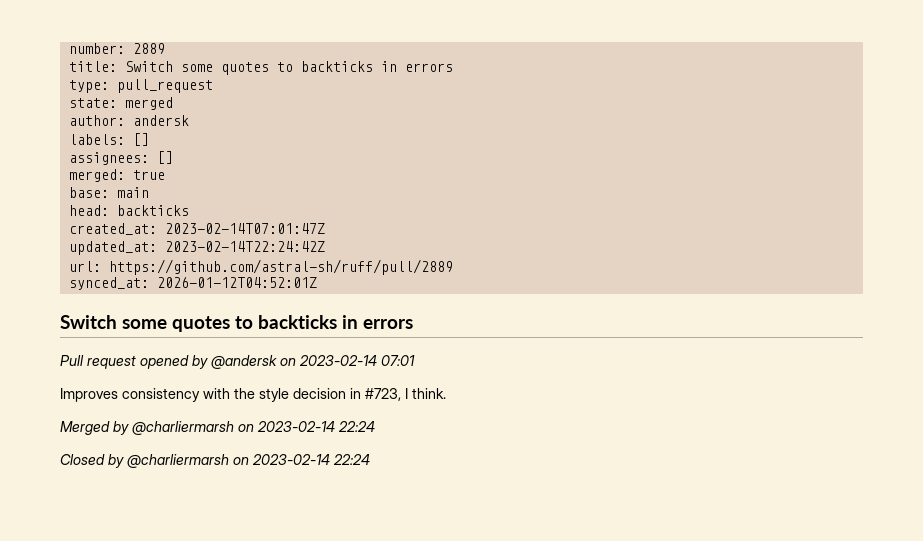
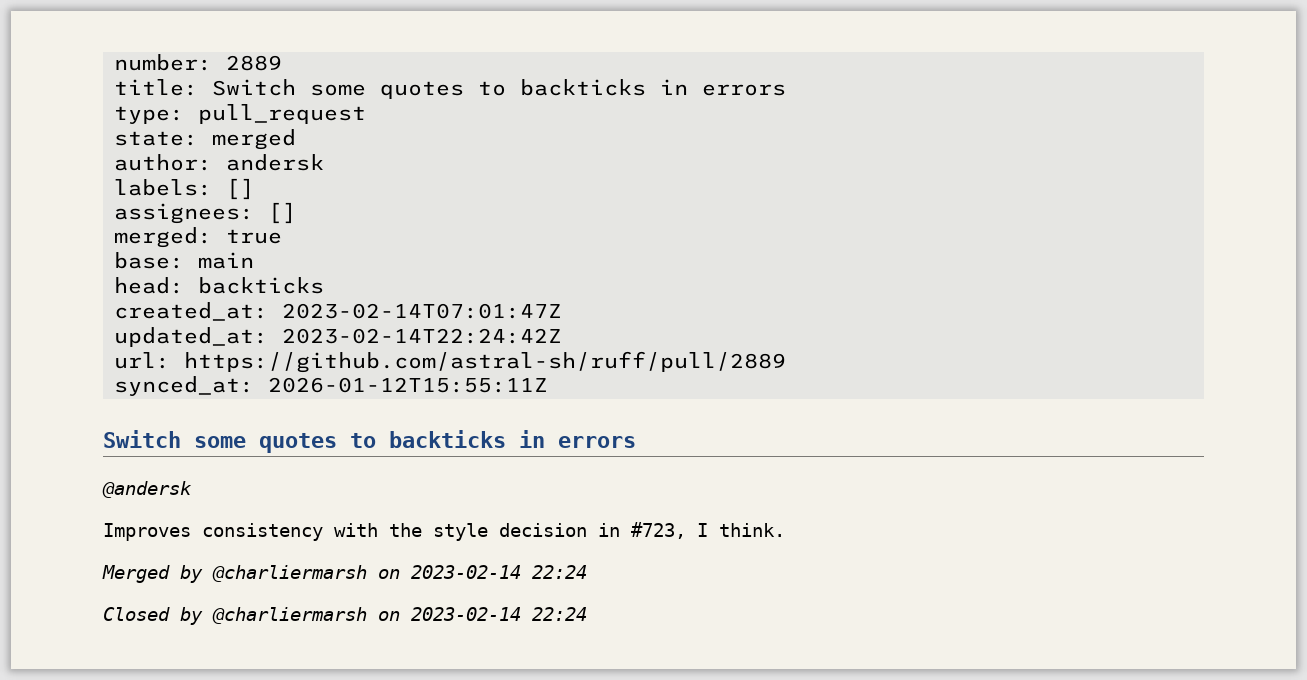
[156,277,317,288] [60,315,413,332] [60,355,415,369] 2026-01-12T04:52:01Z // Switch some quotes to backticks in errors // Pull request opened by @andersk on 2023-02-14 07:01 -> [268,377,549,393] [103,430,636,453] [102,481,192,498] 2026-01-12T15:55:11Z // Switch some quotes to backticks in errors // @andersk

